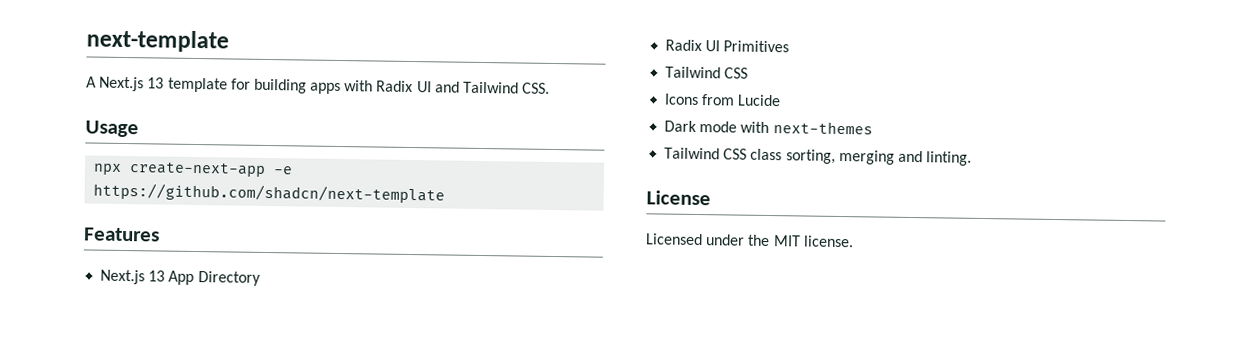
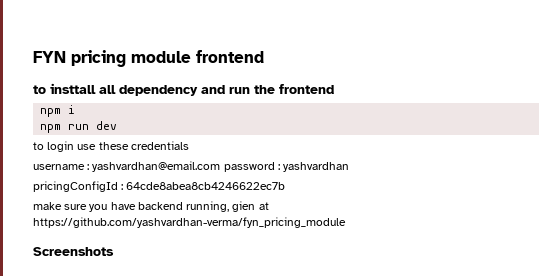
[86,29,229,53] [86,76,551,95] [85,120,139,138] [93,162,294,177] [93,182,446,204] [83,227,160,242] [100,269,261,286] [665,39,790,53] [665,66,749,79] [664,93,782,107] [664,120,873,135] [664,147,973,166] [646,190,711,206] [645,233,854,248] next-template // A Next.js 13 template for building apps with Radix UI and Tailwind CSS. // Usage // npx create-next-app -e https://github.com/shadcn/next-template // Features // Next.js 13 App Directory // Radix UI Primitives // Tailwind CSS // Icons from Lucide // Dark mode with next-themes // Tailwind CSS class sorting, merging and linting. // License // Licensed under the MIT license. -> [33,50,264,67] [33,83,334,96] [40,105,76,117] [40,121,118,133] [33,141,189,152] [33,161,350,172] [33,181,286,192] [33,201,269,212] [33,217,346,228] [33,247,114,256] FYN pricing module frontend // to insttall all dependency and run the frontend // npm i // npm run dev // to login use these credentials // username : yashvardhan@email.com password : yashvardhan // pricingConfigId : 64cde8abea8cb4246622ec7b // make sure you have backend running, gien at https://github.com/yashvardhan-verma/fyn_pricing_module // Screenshots

